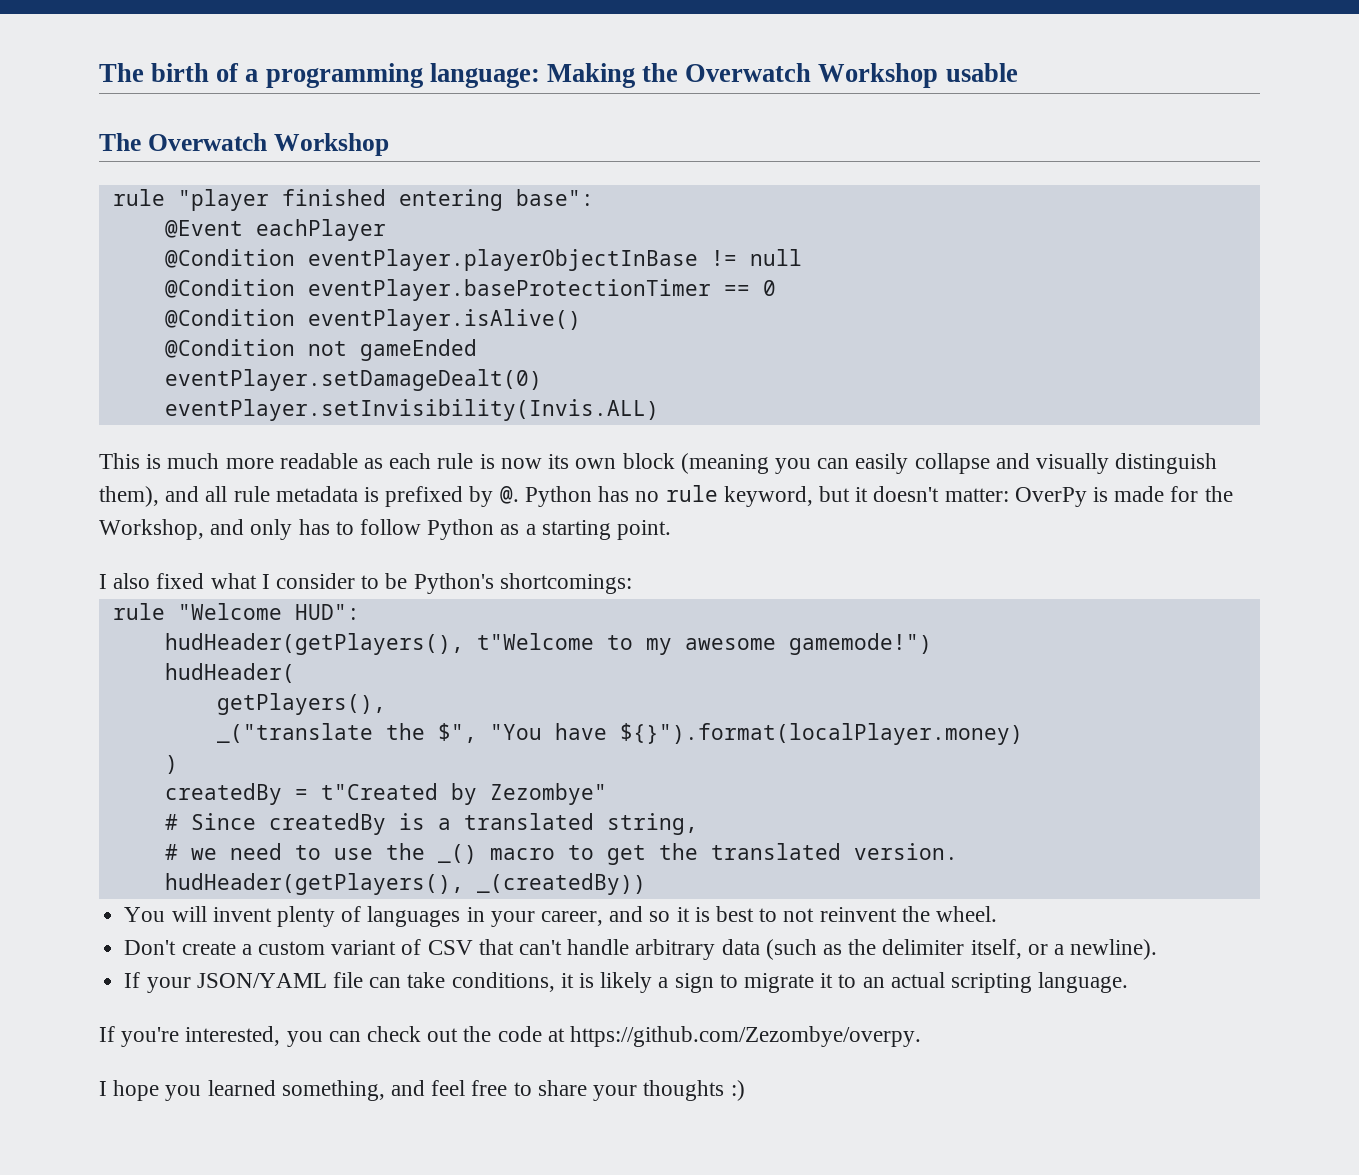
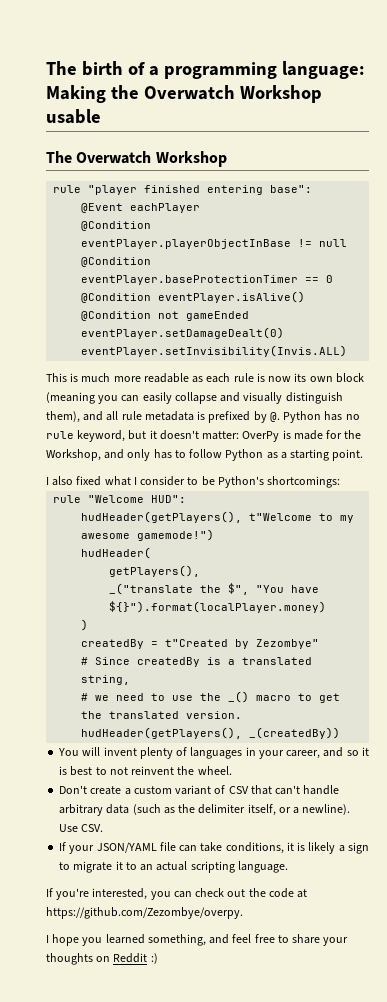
(1158, 949) none -> [59,824,104,832] Use CSV.
(725, 1090) none -> [96,953,148,963] on Reddit

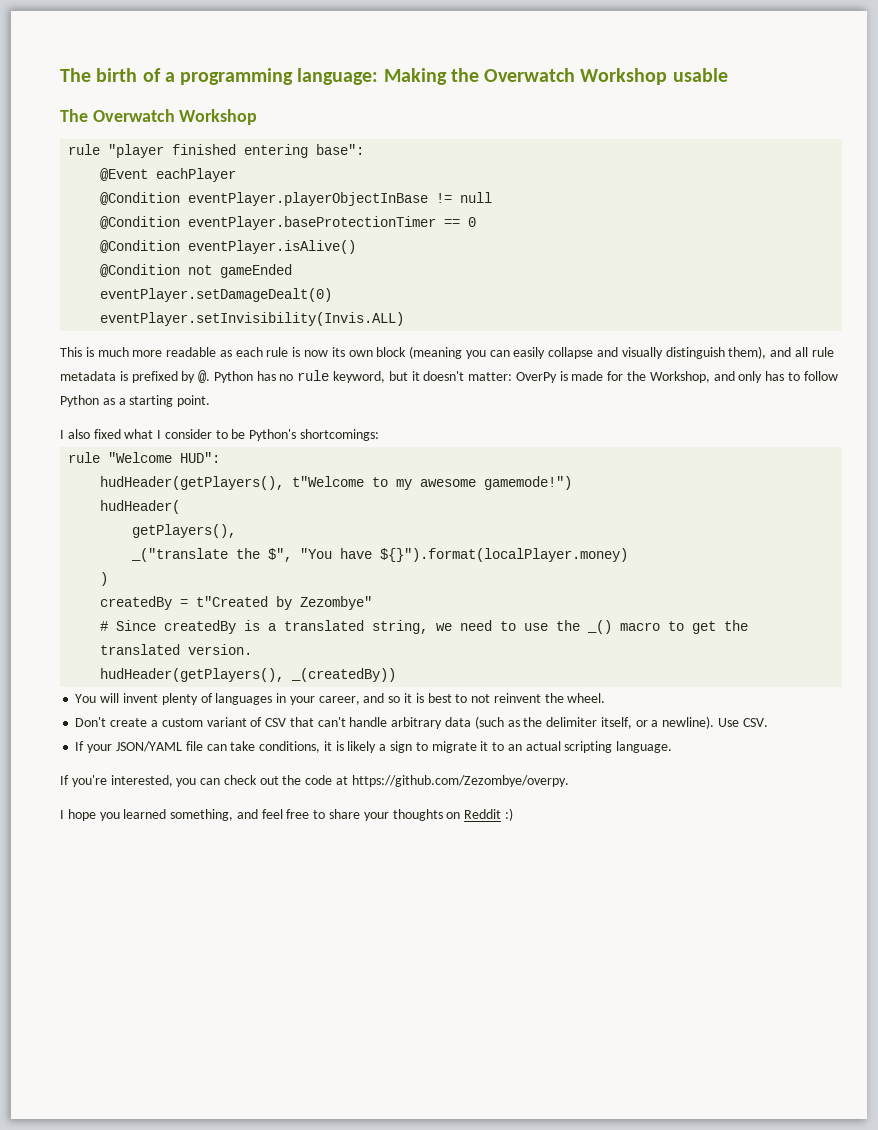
[81,693,89,701] // # -> (429, 627) none

